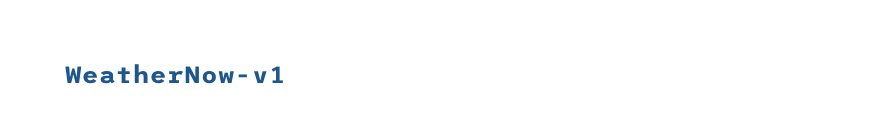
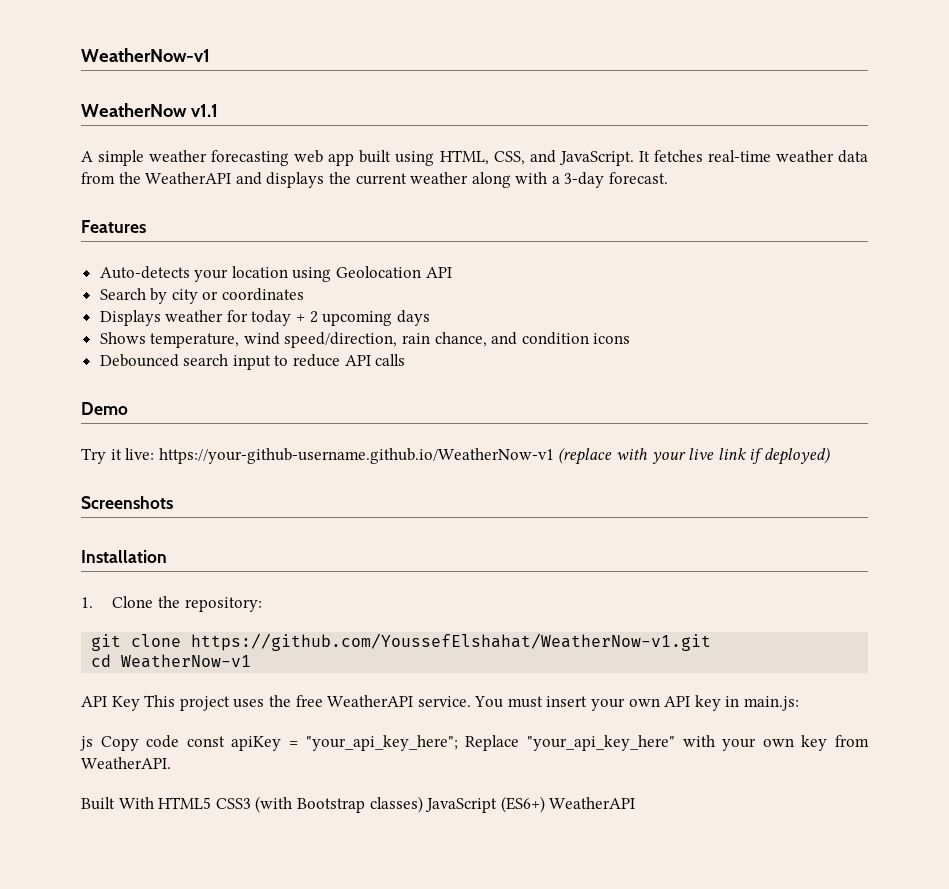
[65,64,286,84] WeatherNow-v1 -> [81,48,210,62] [81,103,218,117] [81,150,868,166] [81,172,669,188] [81,220,146,233] [99,266,452,282] [99,288,305,304] [99,310,430,326] [99,332,631,348] [99,354,406,370] [81,402,128,415] [81,447,830,465] [81,496,173,509] [81,550,167,563] [81,596,262,612] [91,633,712,651] [91,654,252,668] [81,695,800,711] [80,735,870,751] [81,757,171,769] [81,796,636,813] WeatherNow-v1 // WeatherNow v1.1 // A simple weather forecasting web app built using HTML, CSS, and JavaScript. It fetches real-time weather data from the WeatherAPI and displays the current weather along with a 3-day forecast. // Features // Auto-detects your location using Geolocation API // Search by city or coordinates // Displays weather for today + 2 upcoming days // Shows temperature, wind speed/direction, rain chance, and condition icons // Debounced search input to reduce API calls // Demo // Try it live: https://your-github-username.github.io/WeatherNow-v1 (replace with your live link if deployed) // Screenshots // Installation // 1. Clone the repository: // git clone https://github.com/YoussefElshahat/WeatherNow-v1.git // cd WeatherNow-v1 // API Key This project uses the free WeatherAPI service. You must insert your own API key in main.js: // js Copy code const apiKey = "your_api_key_here"; Replace "your_api_key_here" with your own key from WeatherAPI. // Built With HTML5 CSS3 (with Bootstrap classes) JavaScript (ES6+) WeatherAPI

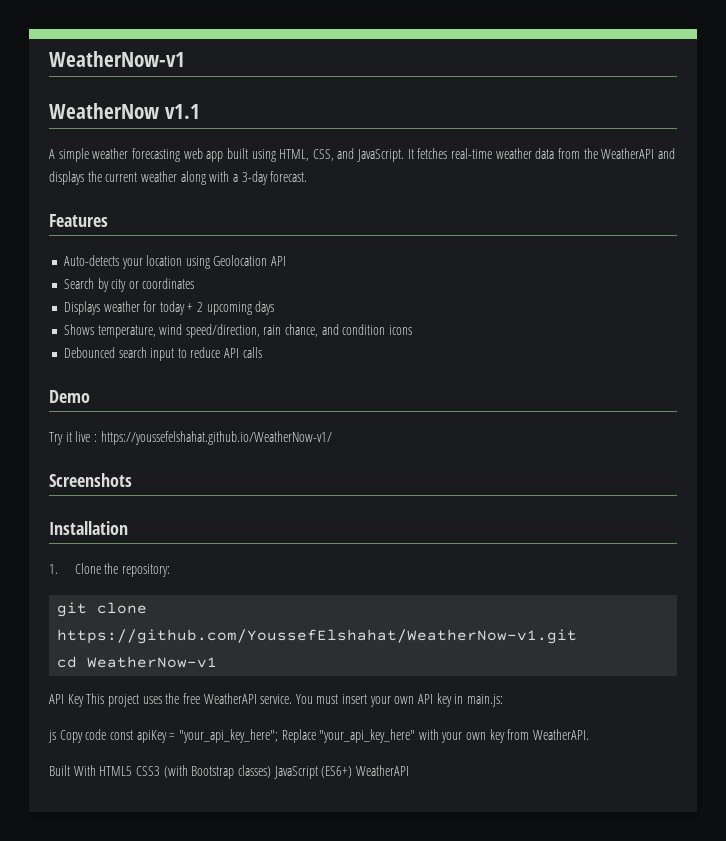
[125,447,830,465] live: https://your-github-username.github.io/WeatherNow-v1 (replace with your live link if deployed) -> [75,431,332,445] live : https://youssefelshahat.github.io/WeatherNow-v1/

